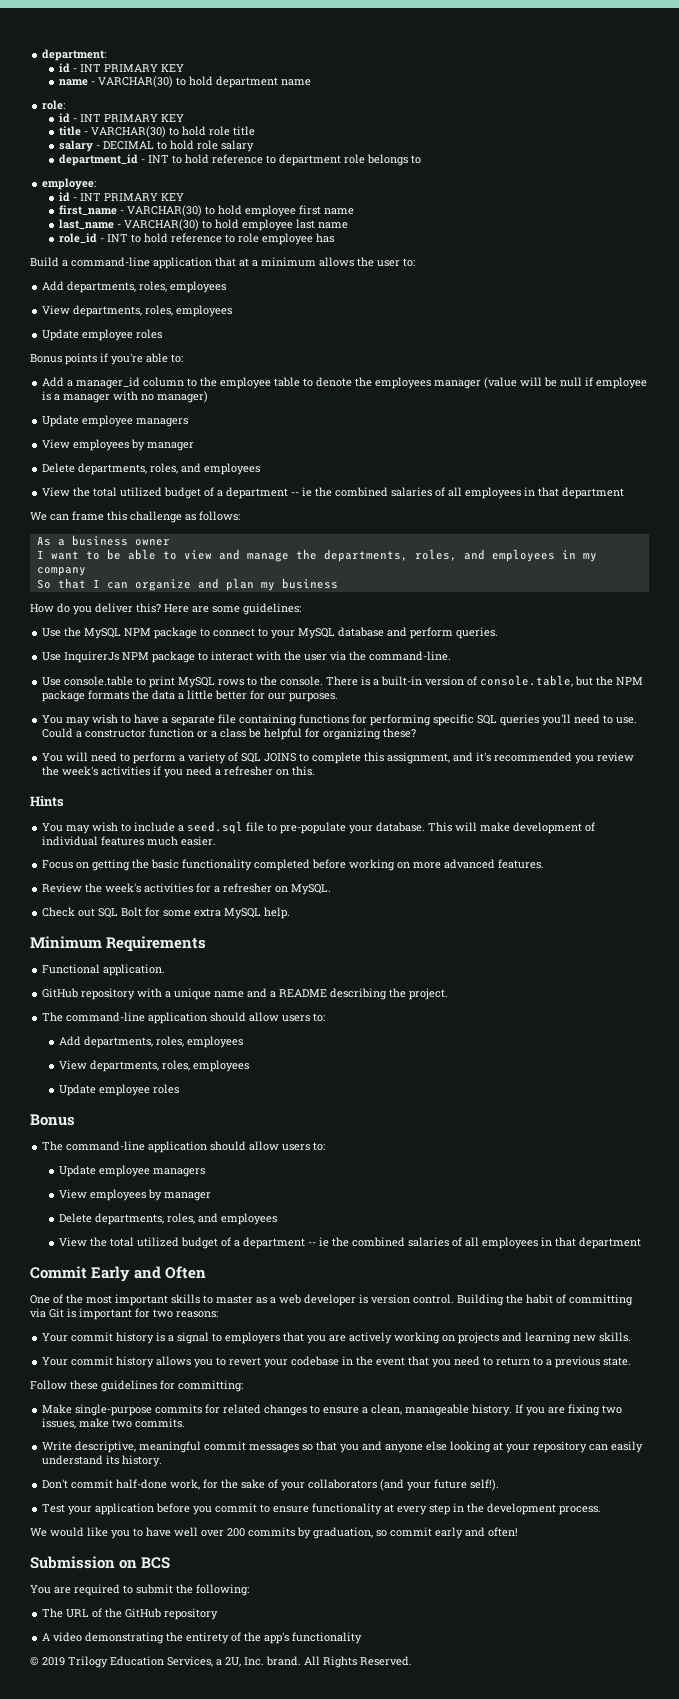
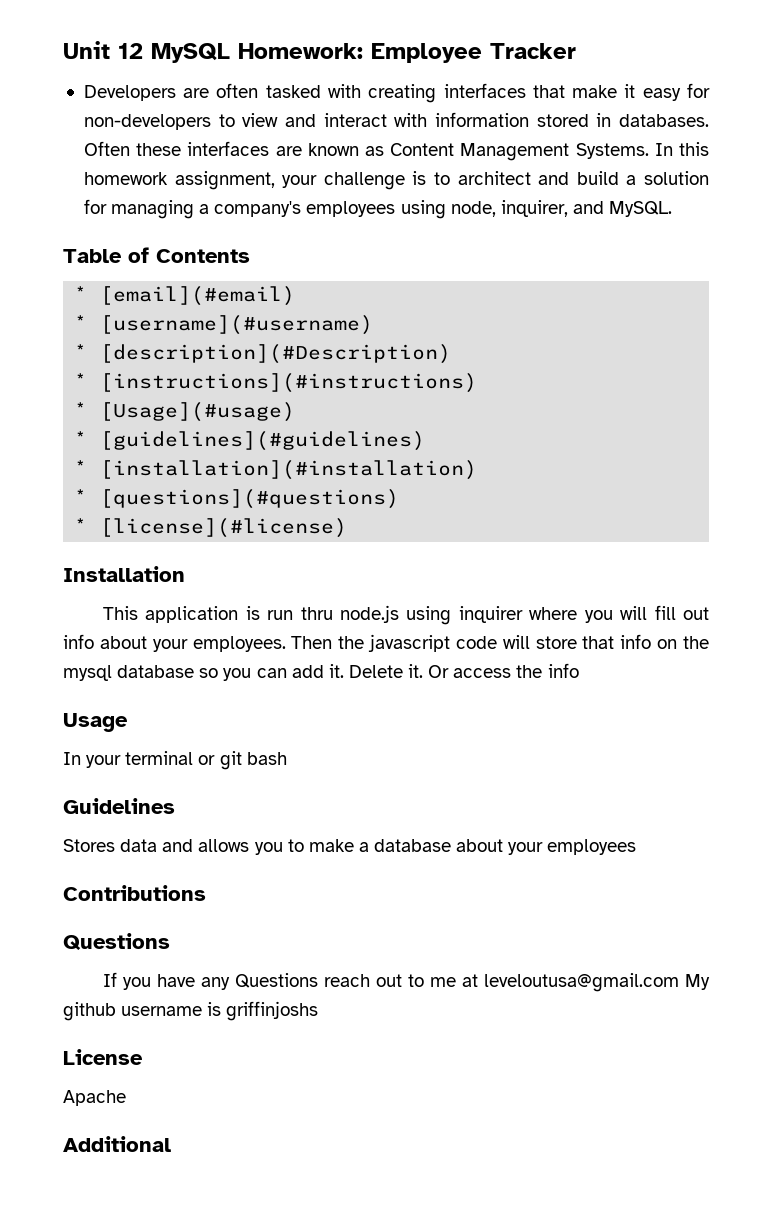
[42,49,107,61] [58,63,184,73] [58,76,311,88] [42,100,66,110] [58,113,184,123] [58,126,255,138] [58,140,254,152] [58,154,421,166] [42,178,97,190] [58,192,184,202] [58,205,354,217] [58,219,348,231] [58,233,334,245] [30,257,415,269] [42,281,227,293] [42,305,233,317] [42,329,163,341] [30,353,183,365] [42,377,648,389] [42,391,209,403] [42,415,189,427] [42,439,195,451] [42,463,261,475] [42,487,625,499] [30,511,240,523] [36,535,170,546] [36,549,597,562] [36,567,86,576] [36,578,338,591] [30,603,301,615] [42,627,499,639] [42,651,452,663] [42,675,644,688] [42,690,339,702] [42,714,638,726] [42,728,417,740] [42,752,635,764] [42,766,316,778] [30,796,64,807] [42,821,596,834] [42,836,217,846] [42,859,545,871] [42,883,332,895] [42,907,291,919] [30,936,207,952] [42,964,166,976] [42,988,449,1000] [42,1012,326,1024] [58,1036,243,1048] [58,1060,249,1072] [58,1084,179,1096] [30,1114,75,1126] [42,1141,326,1153] [58,1165,205,1177] [58,1189,211,1201] [58,1213,277,1225] [58,1237,641,1249] [30,1266,207,1282] [30,1294,633,1306] [30,1308,218,1320] [42,1332,632,1344] [42,1356,632,1368] [30,1380,243,1392] [42,1404,623,1416] [42,1418,186,1429] [42,1441,644,1453] [42,1455,163,1467] [42,1479,500,1491] [42,1503,602,1515] [30,1527,518,1539] [30,1556,171,1569] [30,1584,249,1596] [42,1608,219,1620] [42,1632,363,1644] [30,1656,412,1668] department: // id - INT PRIMARY KEY // name - VARCHAR(30) to hold department name // role: // id - INT PRIMARY KEY // title - VARCHAR(30) to hold role title // salary - DECIMAL to hold role salary // department_id - INT to hold reference to department role belongs to // employee: // id - INT PRIMARY KEY // first_name - VARCHAR(30) to hold employee first name // last_name - VARCHAR(30) to hold employee last name // role_id - INT to hold reference to role employee has // Build a command-line application that at a minimum allows the user to: // Add departments, roles, employees // View departments, roles, employees // Update employee roles // Bonus points if you're able to: // Add a manager_id column to the employee table to denote the employees manager (value will be null if employee is a manager with no manager) // Update employee managers // View employees by manager // Delete departments, roles, and employees // View the total utilized budget of a department -- ie the combined salaries of all employees in that department // We can frame this challenge as follows: // As a business owner // I want to be able to view and manage the departments, roles, and employees in my company // So that I can organize and plan my business // How do you deliver this? Here are some guidelines: // Use the MySQL NPM package to connect to your MySQL database and perform queries. // Use InquirerJs NPM package to interact with the user via the command-line. // Use console.table to print MySQL rows to the console. There is a built-in version of console.table, but the NPM package formats the data a little better for our purposes. // You may wish to have a separate file containing functions for performing specific SQL queries you'll need to use. Could a constructor function or a class be helpful for organizing these? // You will need to perform a variety of SQL JOINS to complete this assignment, and it's recommended you review the week's activities if you need a refresher on this. // Hints // You may wish to include a seed.sql file to pre-populate your database. This will make development of individual features much easier. // Focus on getting the basic functionality completed before working on more advanced features. // Review the week's activities for a refresher on MySQL. // Check out SQL Bolt for some extra MySQL help. // Minimum Requirements // Functional application. // GitHub repository with a unique name and a README describing the project. // The command-line application should allow users to: // Add departments, roles, employees // View departments, roles, employees // Update employee roles // Bonus // The command-line application should allow users to: // Update employee managers // View employees by manager // Delete departments, roles, and employees // View the total utilized budget of a department -- ie the combined salaries of all employees in that department // Commit Early and Often // One of the most important skills to master as a web developer is version control. Building the habit of committing via Git is important for two reasons: // Your commit history is a signal to employers that you are actively working on projects and learning new skills. // Your commit history allows you to revert your codebase in the event that you need to return to a previous state. // Follow these guidelines for committing: // Make single-purpose commits for related changes to ensure a clean, manageable history. If you are fixing two issues, make two commits. // Write descriptive, meaningful commit messages so that you and anyone else looking at your repository can easily understand its history. // Don't commit half-done work, for the sake of your collaborators (and your future self!). // Test your application before you commit to ensure functionality at every step in the development process. // We would like you to have well over 200 commits by graduation, so commit early and often! // Submission on BCS // You are required to submit the following: // The URL of the GitHub repository // A video demonstrating the entirety of the app's functionality // © 2019 Trilogy Education Services, a 2U, Inc. brand. All Rights Reserved. -> [63,41,576,63] [83,83,710,103] [83,112,710,130] [83,141,710,161] [83,171,710,190] [83,199,673,219] [63,247,250,263] [74,286,296,306] [74,315,374,335] [74,344,452,364] [74,373,478,393] [74,402,296,422] [74,431,426,451] [74,460,478,480] [74,489,400,509] [74,518,348,538] [63,566,185,582] [102,605,709,625] [63,634,709,652] [63,663,579,681] [63,713,128,732] [63,751,287,770] [63,798,175,814] [63,839,637,855] [63,885,206,901] [63,933,170,951] [102,972,710,992] [63,1001,319,1021] [63,1049,143,1065] [63,1090,126,1106] [63,1136,171,1152] Unit 12 MySQL Homework: Employee Tracker // Developers are often tasked with creating interfaces that make it easy for non-developers to view and interact with information stored in databases. Often these interfaces are known as Content Management Systems. In this homework assignment, your challenge is to architect and build a solution for managing a company's employees using node, inquirer, and MySQL. // Table of Contents // * [email](#email) // * [username](#username) // * [description](#Description) // * [instructions](#instructions) // * [Usage](#usage) // * [guidelines](#guidelines) // * [installation](#installation) // * [questions](#questions) // * [license](#license) // Installation // This application is run thru node.js using inquirer where you will fill out info about your employees. Then the javascript code will store that info on the mysql database so you can add it. Delete it. Or access the info // Usage // In your terminal or git bash // Guidelines // Stores data and allows you to make a database about your employees // Contributions // Questions // If you have any Questions reach out to me at leveloutusa@gmail.com My github username is griffinjoshs // License // Apache // Additional

